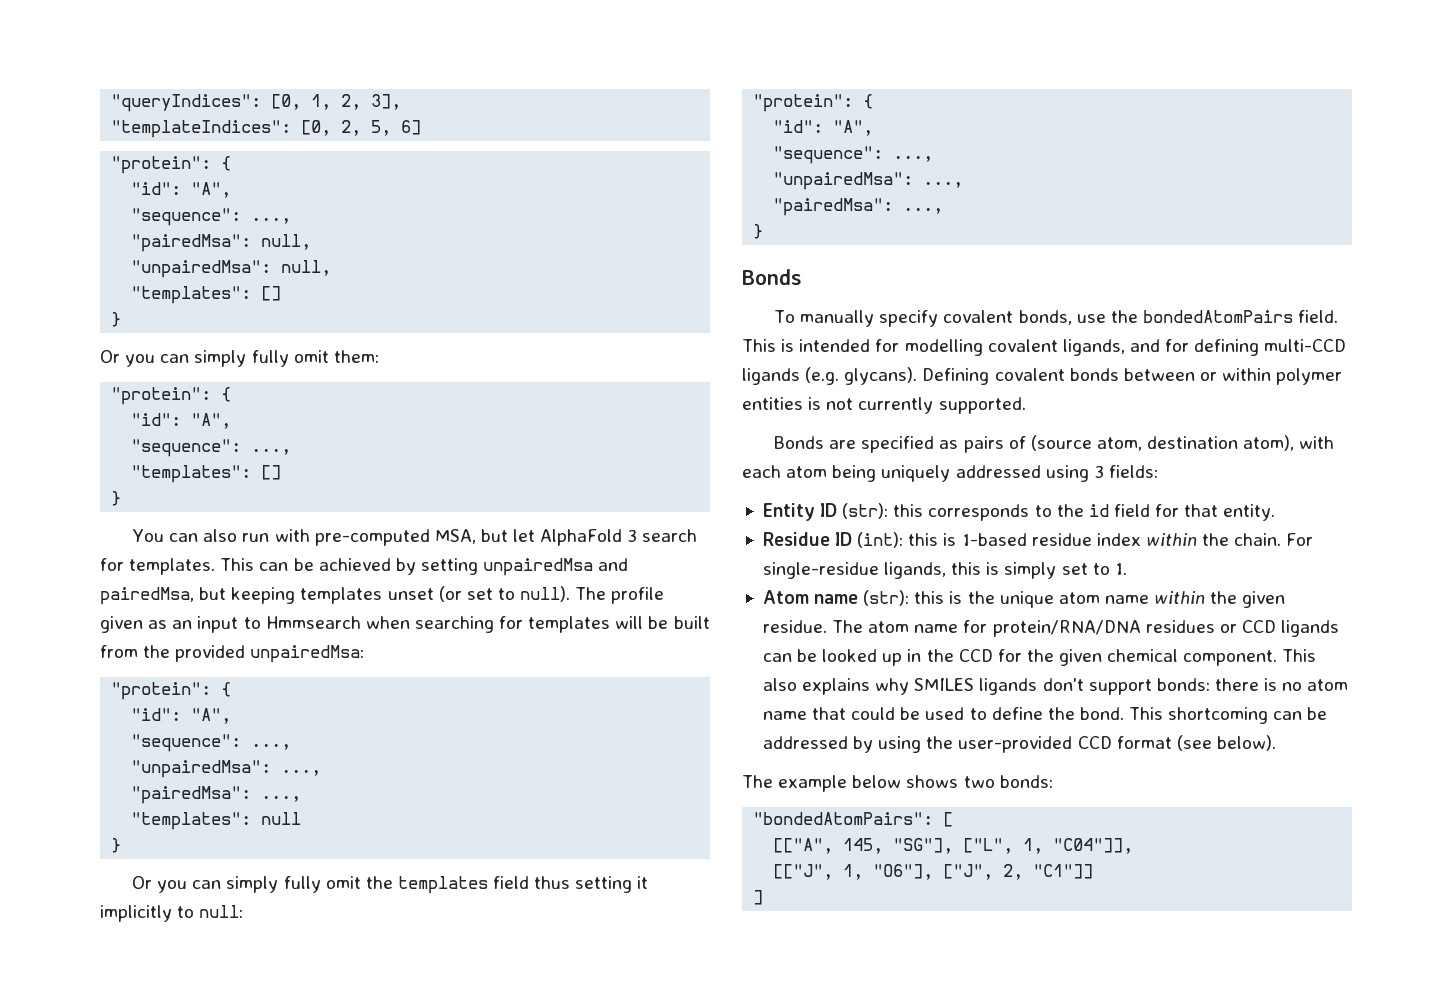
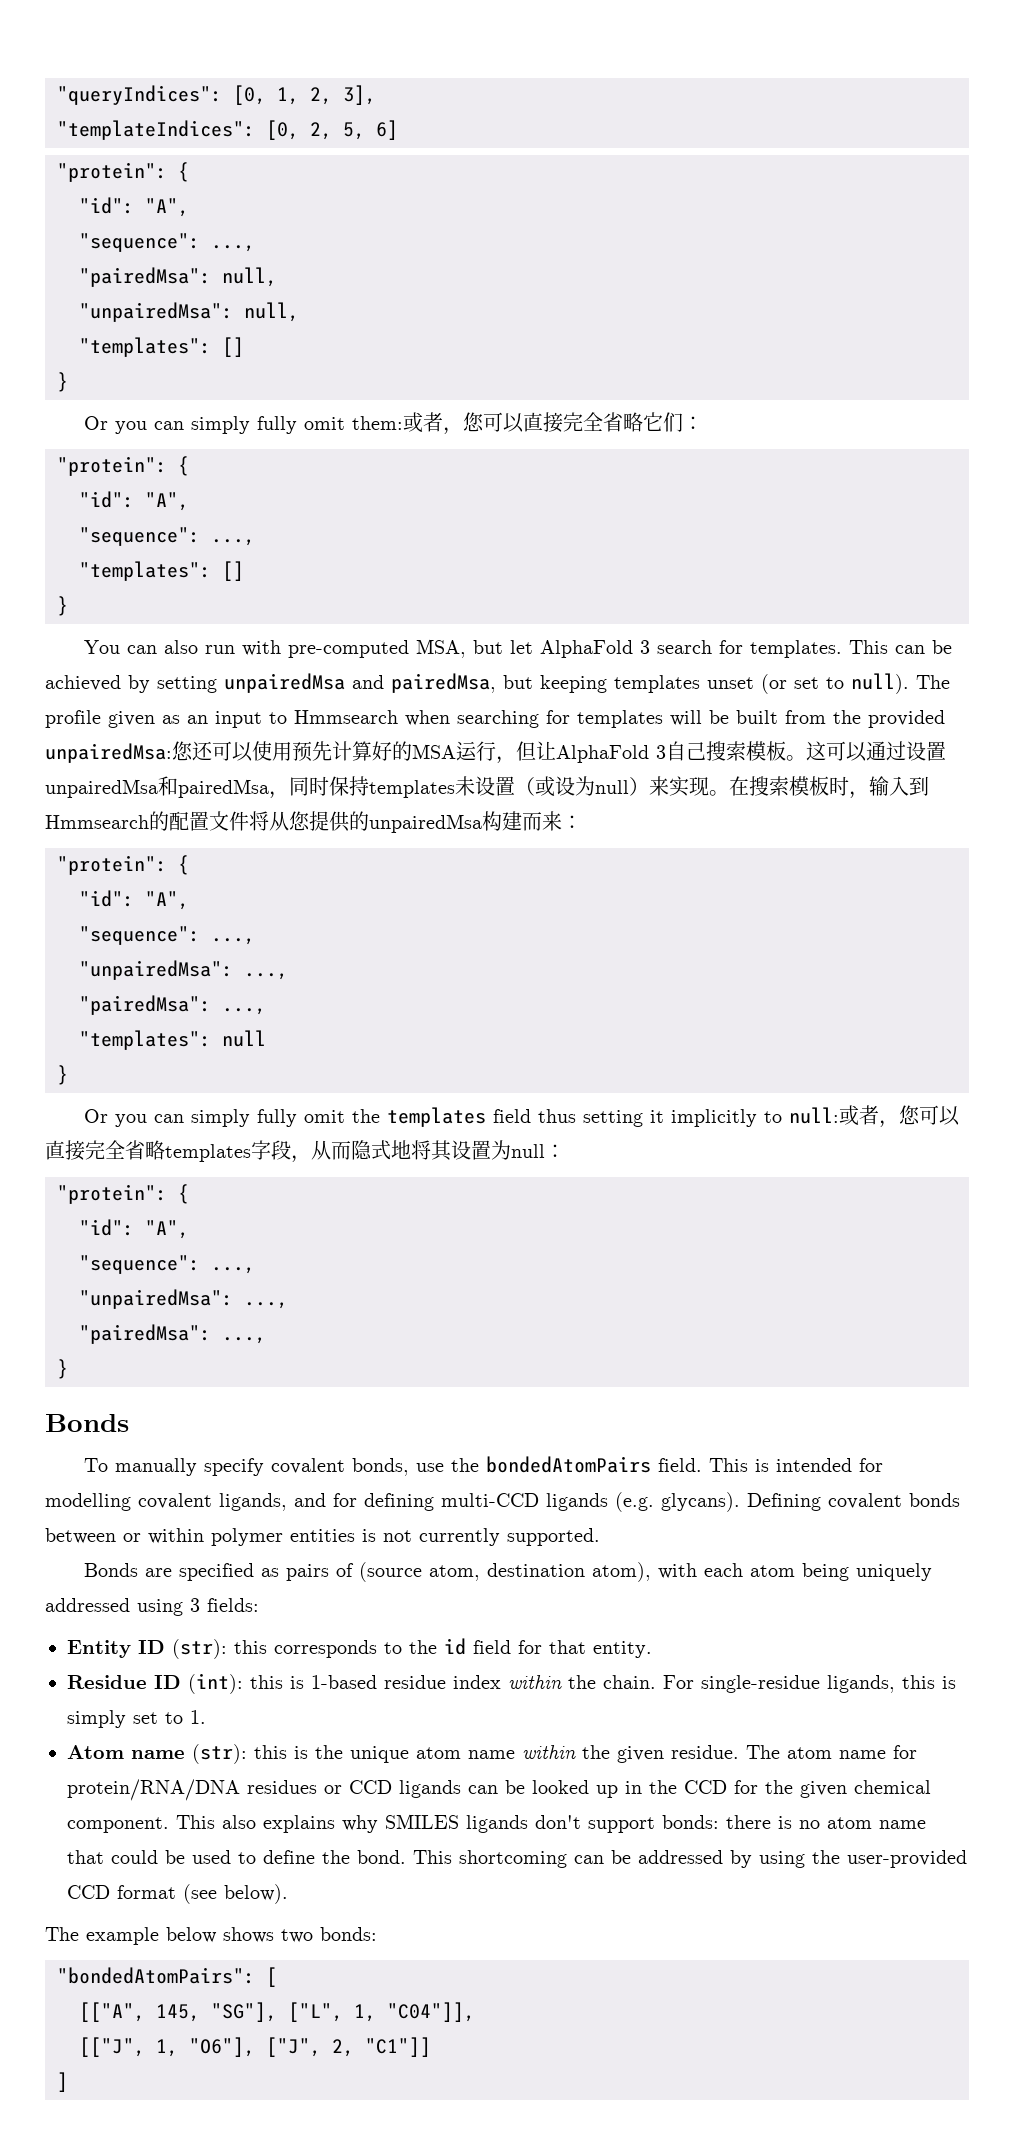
(379, 356) none -> [402,412,703,435] 或者，您可以直接完全省略它们：
(365, 654) none -> [172,741,946,764] [45,776,929,799] [45,811,582,833] 您还可以使用预先计算好的MSA运行，但让AlphaFold 3自己搜索模板。这可以通过设置unpairedMsa和pairedMsa，同时保持templates未设置（或设为null）来实现。在搜索模板时，输入到Hmmsearch的配置文件将从您提供的unpairedMsa构建而来：
(244, 911) none -> [838,1105,960,1128] [45,1140,565,1163] 或者，您可以直接完全省略templates字段，从而隐式地将其设置为null：

